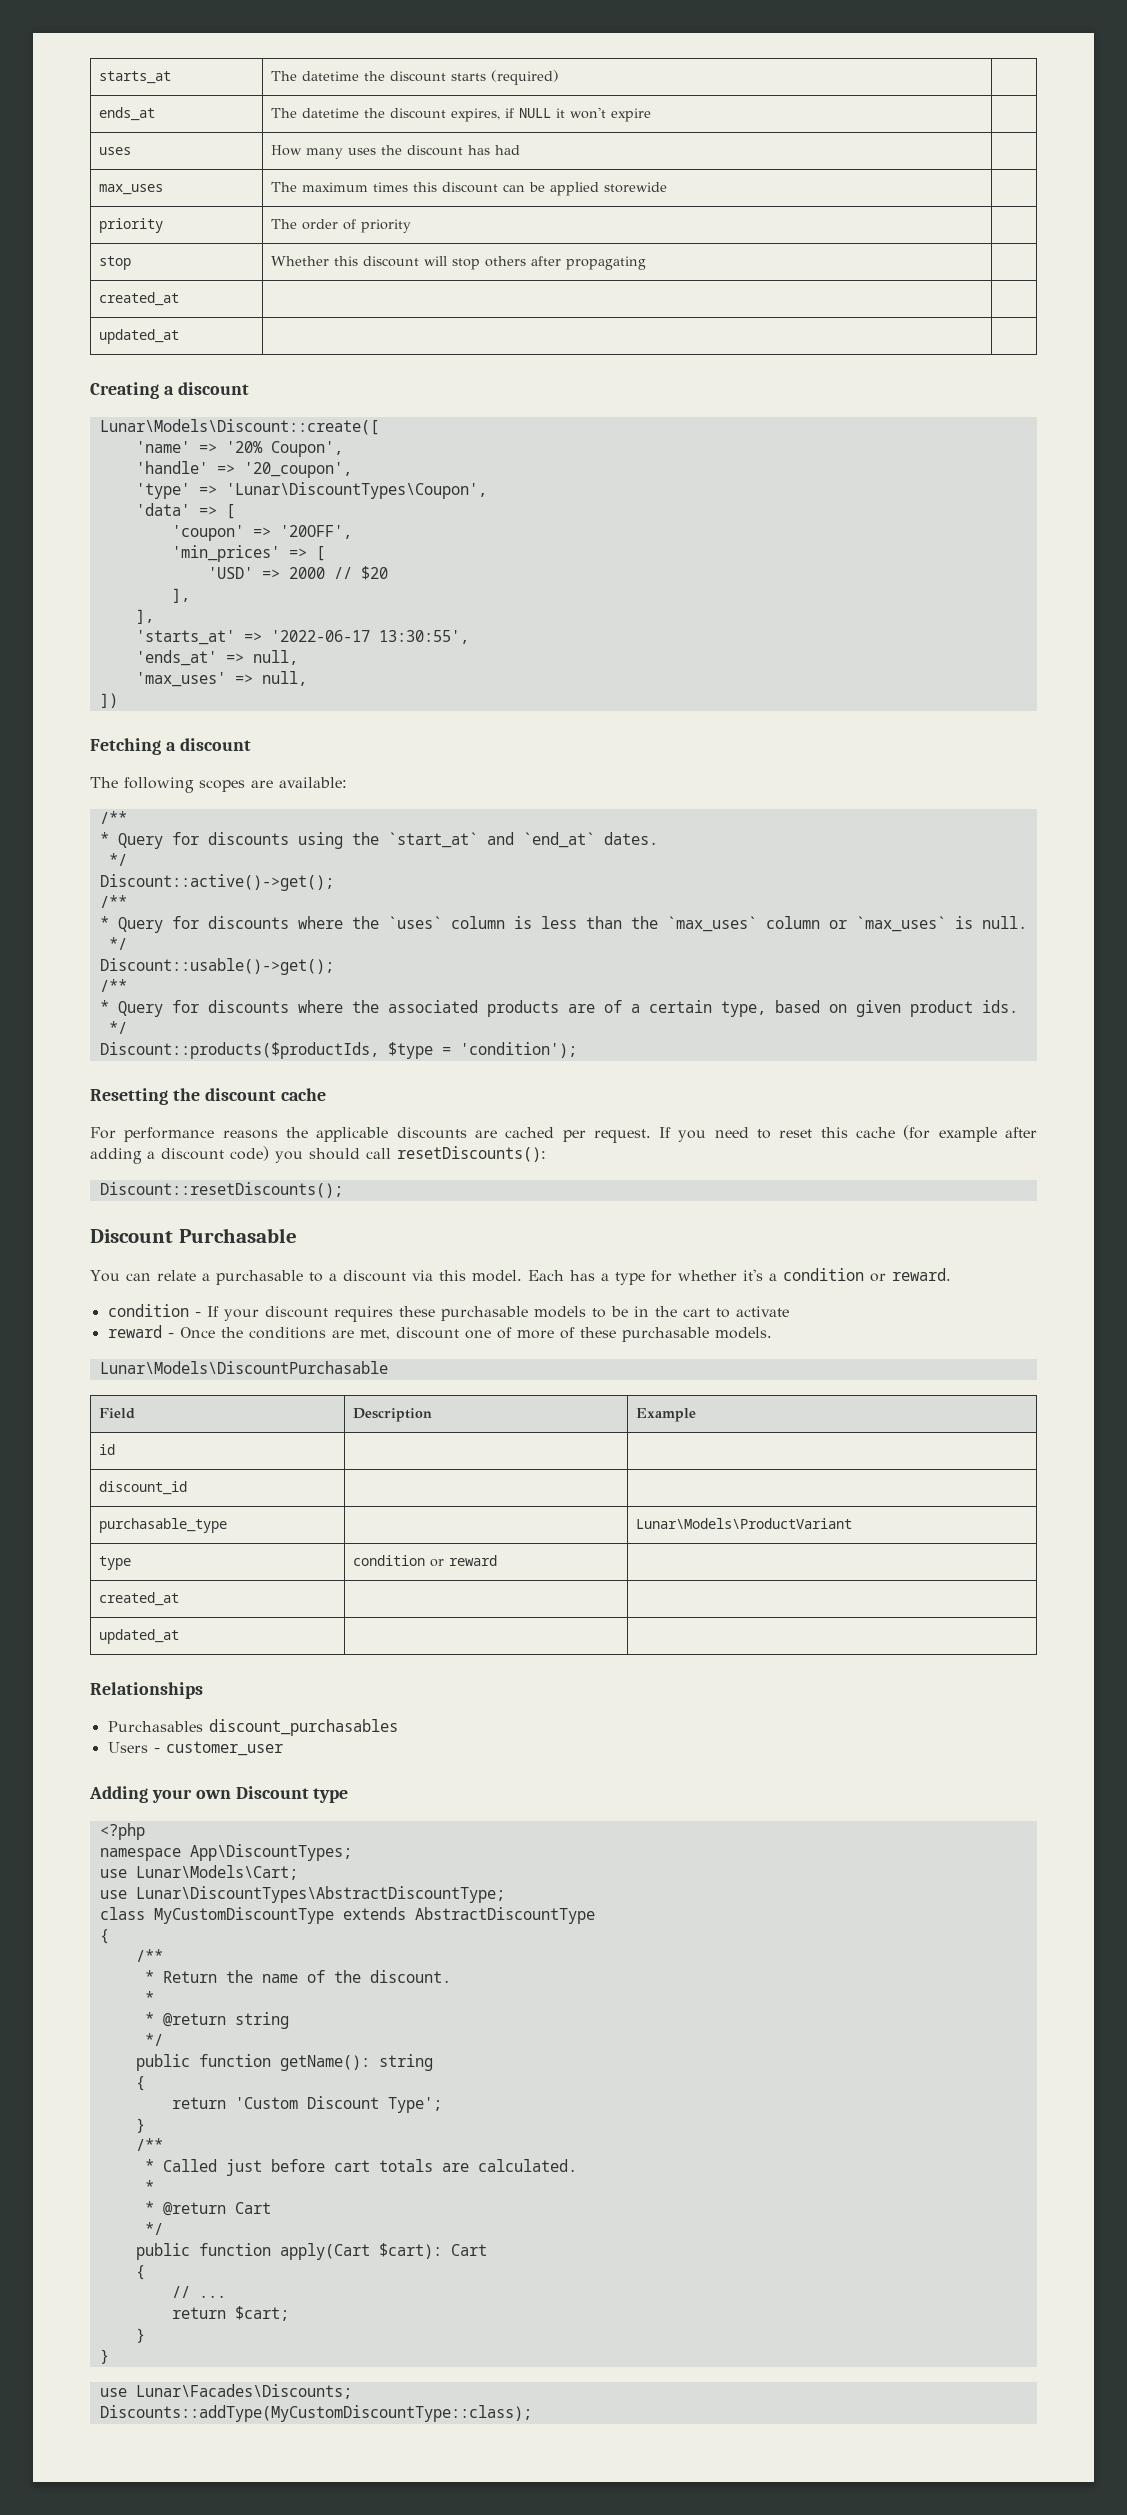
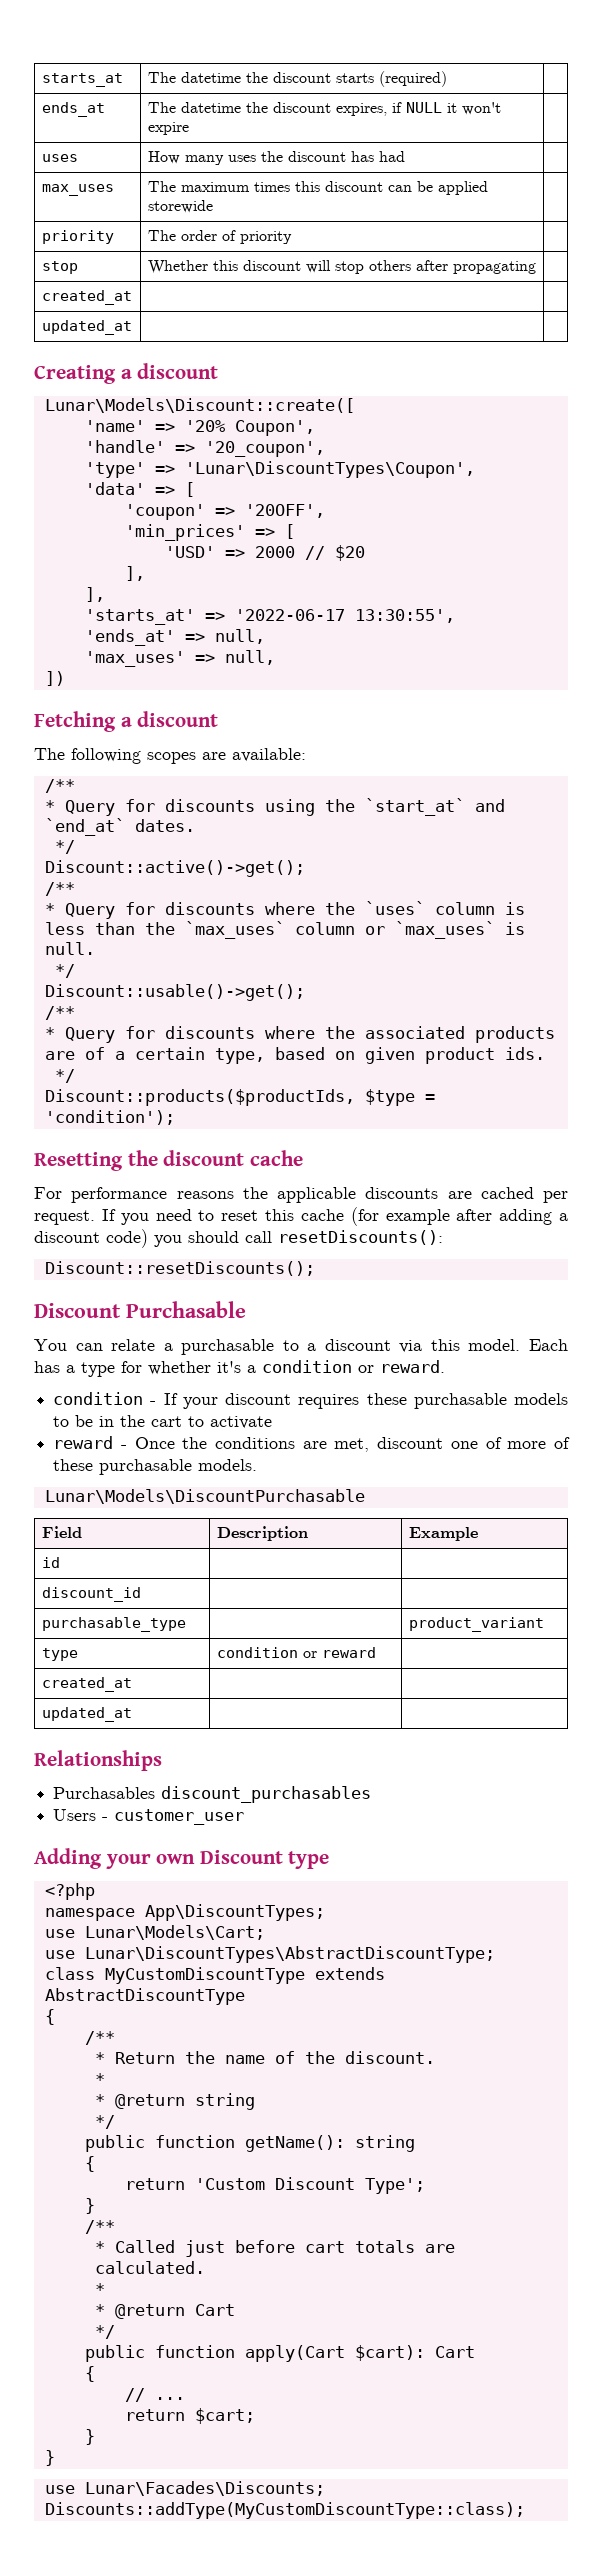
[635,1518,852,1529] Lunar\Models\ProductVariant -> [408,1617,544,1632] product_variant

